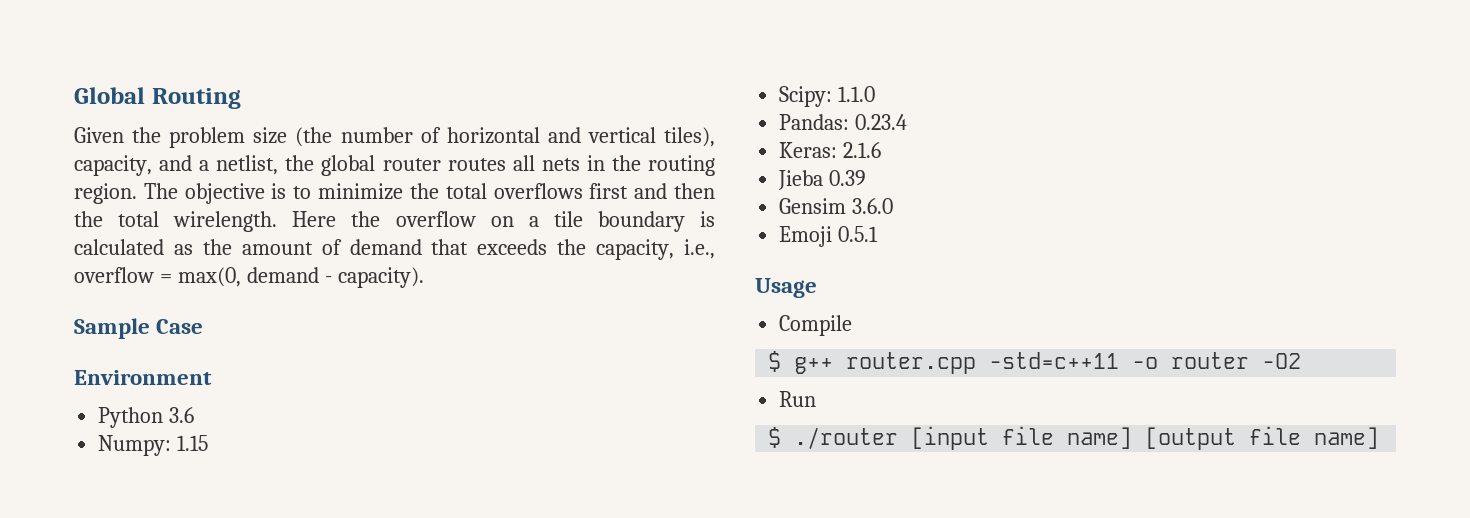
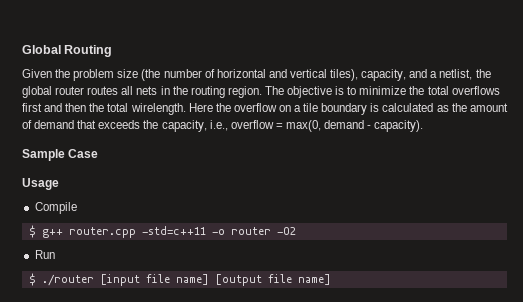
[74,370,212,385] [98,407,195,428] [98,435,209,456] [779,86,876,107] [779,114,908,130] [779,142,882,158] [778,170,867,190] [779,198,894,214] [779,226,879,247] // Environment // Python 3.6 // Numpy: 1.15 // Scipy: 1.1.0 // Pandas: 0.23.4 // Keras: 2.1.6 // Jieba 0.39 // Gensim 3.6.0 // Emoji 0.5.1 -> (99, 153) none

